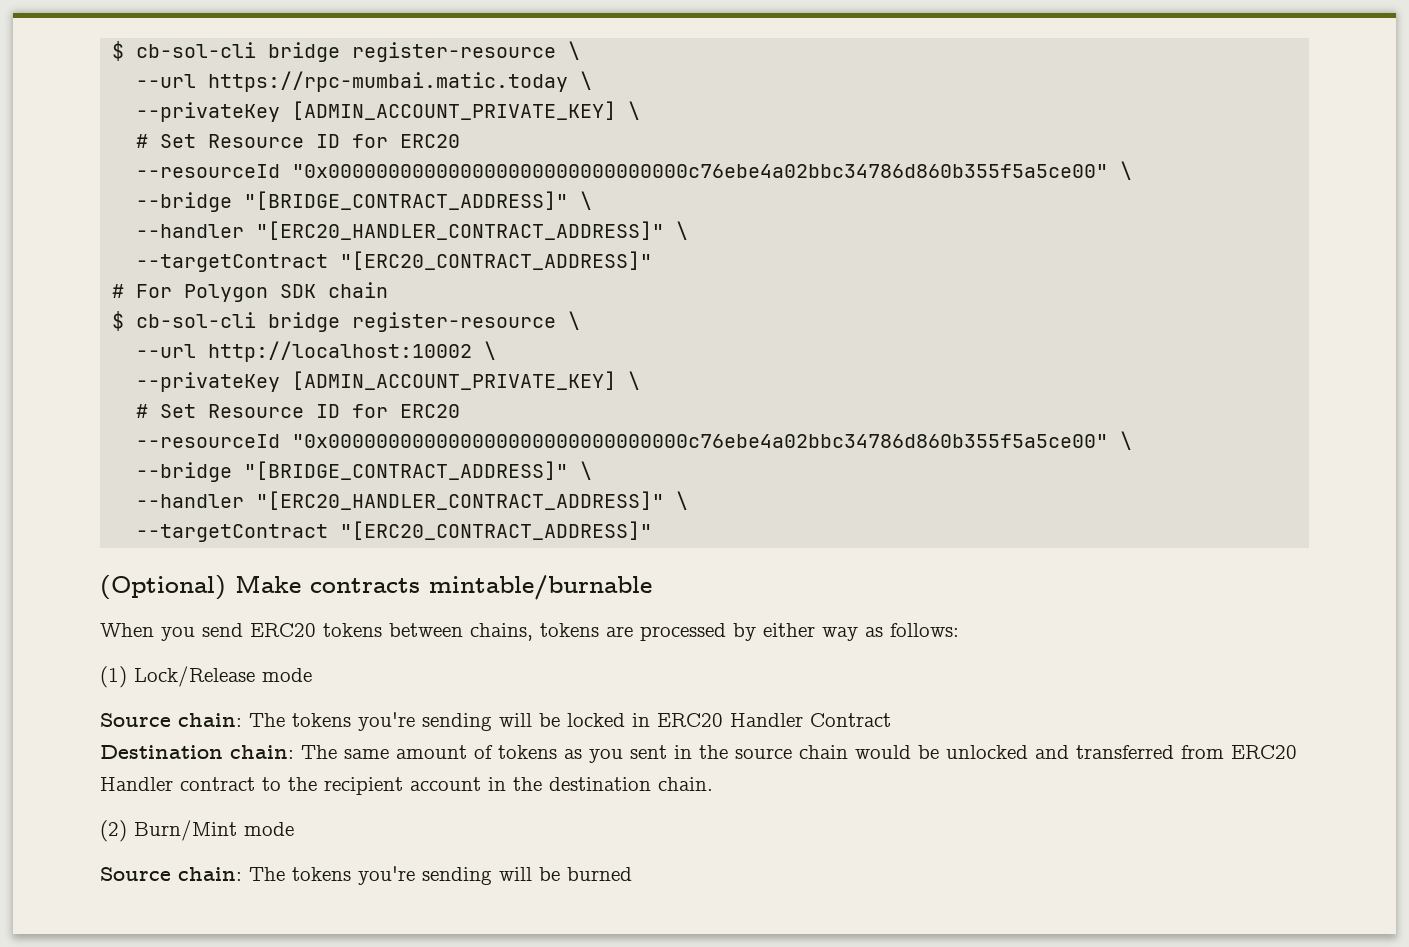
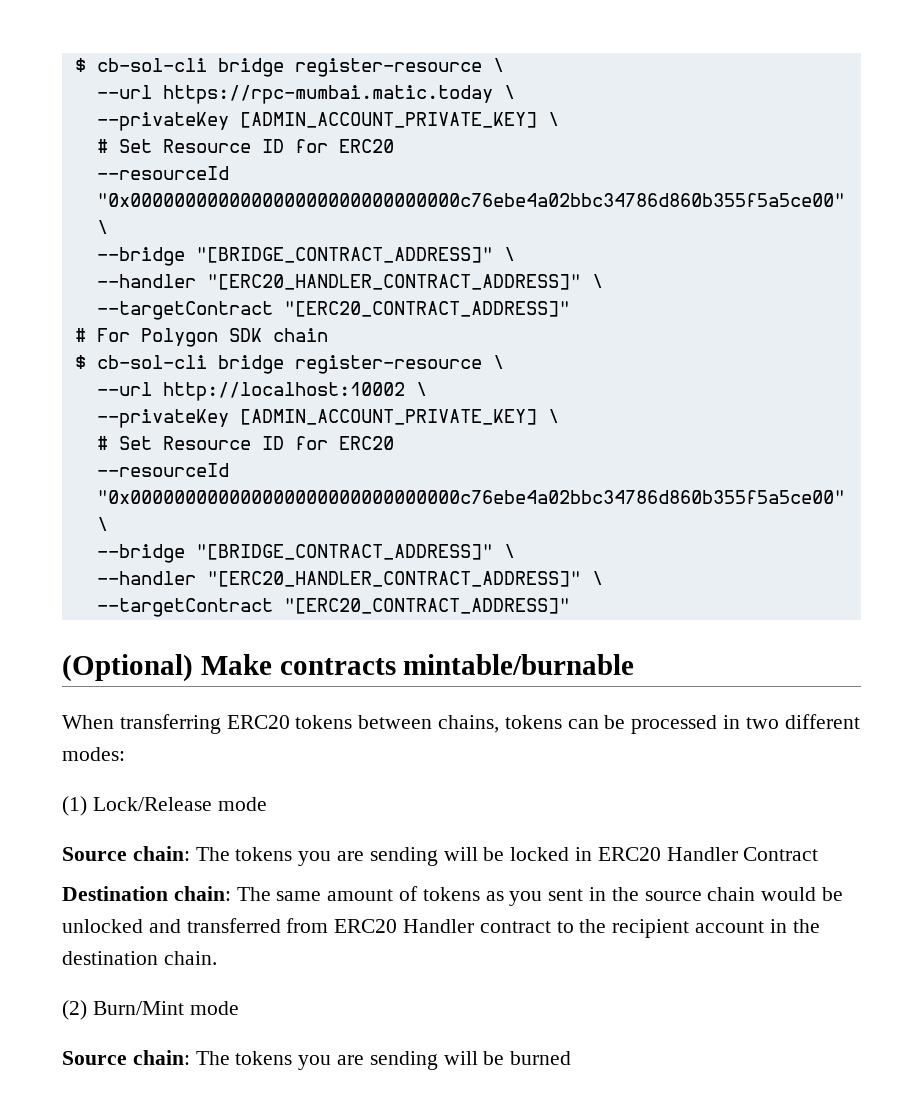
[161,623,243,641] you send -> [119,714,221,734] transferring
[606,623,959,641] are processed by either way as follows: -> [567,714,860,734] [62,747,125,761] can be processed in two different modes:
[358,712,415,731] you're -> [298,851,365,866] you are
[358,866,415,885] you're -> [298,1055,365,1070] you are

